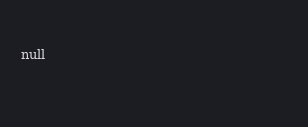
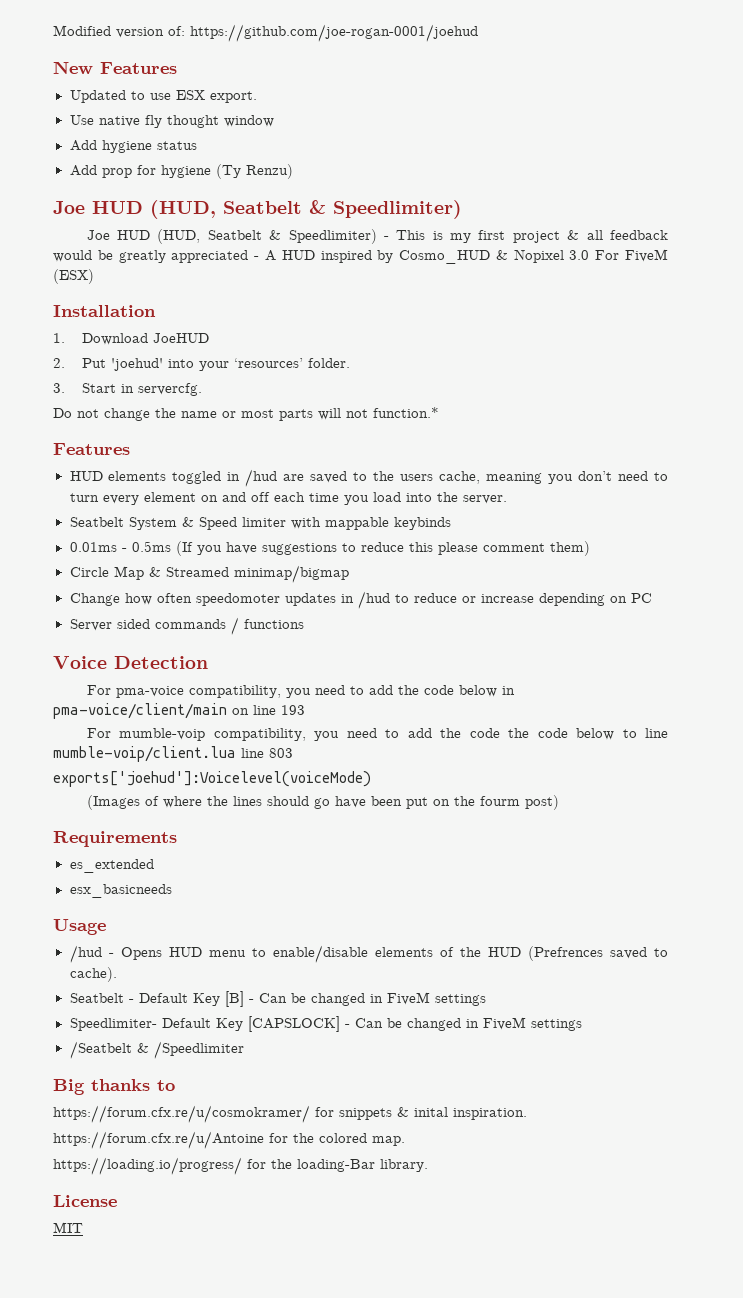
[21,49,45,59] null -> [53,24,478,42] [53,61,177,74] [69,90,257,103] [69,115,274,128] [69,140,197,153] [69,164,293,179] [53,200,462,219] [86,229,668,244] [53,249,668,264] [53,269,94,284] [53,305,156,317] [53,333,210,345] [53,358,351,371] [53,383,203,396] [53,407,439,421] [53,443,130,455] [69,469,668,487] [69,492,507,505] [69,517,451,530] [69,541,590,556] [69,565,349,583] [69,591,652,609] [69,617,304,635] [53,656,208,669] [86,685,515,698] [53,703,305,719] [86,728,669,741] [53,746,293,762] [53,771,371,787] [86,795,559,810] [53,831,177,847] [69,859,154,873] [69,884,172,898] [53,919,106,935] [69,945,669,963] [69,967,117,982] [69,991,486,1007] [69,1016,582,1032] [69,1041,244,1059] [53,1079,175,1095] [53,1105,527,1123] [53,1131,405,1149] [53,1157,428,1175] [53,1195,117,1207] [53,1222,83,1233] Modified version of: https://github.com/joe-rogan-0001/joehud // New Features // Updated to use ESX export. // Use native fly thought window // Add hygiene status // Add prop for hygiene (Ty Renzu) // Joe HUD (HUD, Seatbelt & Speedlimiter) // Joe HUD (HUD, Seatbelt & Speedlimiter) - This is my first project & all feedback would be greatly appreciated - A HUD inspired by Cosmo_HUD & Nopixel 3.0 For FiveM (ESX) // Installation // 1. Download JoeHUD // 2. Put 'joehud' into your ‘resources’ folder. // 3. Start in servercfg. // Do not change the name or most parts will not function.* // Features // HUD elements toggled in /hud are saved to the users cache, meaning you don’t need to turn every element on and off each time you load into the server. // Seatbelt System & Speed limiter with mappable keybinds // 0.01ms - 0.5ms (If you have suggestions to reduce this please comment them) // Circle Map & Streamed minimap/bigmap // Change how often speedomoter updates in /hud to reduce or increase depending on PC // Server sided commands / functions // Voice Detection // For pma-voice compatibility, you need to add the code below in pma-voice/client/main on line 193 // For mumble-voip compatibility, you need to add the code the code below to line mumble-voip/client.lua line 803 // exports['joehud']:Voicelevel(voiceMode) // (Images of where the lines should go have been put on the fourm post) // Requirements // es_extended // esx_basicneeds // Usage // /hud - Opens HUD menu to enable/disable elements of the HUD (Prefrences saved to cache). // Seatbelt - Default Key [B] - Can be changed in FiveM settings // Speedlimiter- Default Key [CAPSLOCK] - Can be changed in FiveM settings // /Seatbelt & /Speedlimiter // Big thanks to // https://forum.cfx.re/u/cosmokramer/ for snippets & inital inspiration. // https://forum.cfx.re/u/Antoine for the colored map. // https://loading.io/progress/ for the loading-Bar library. // License // MIT

